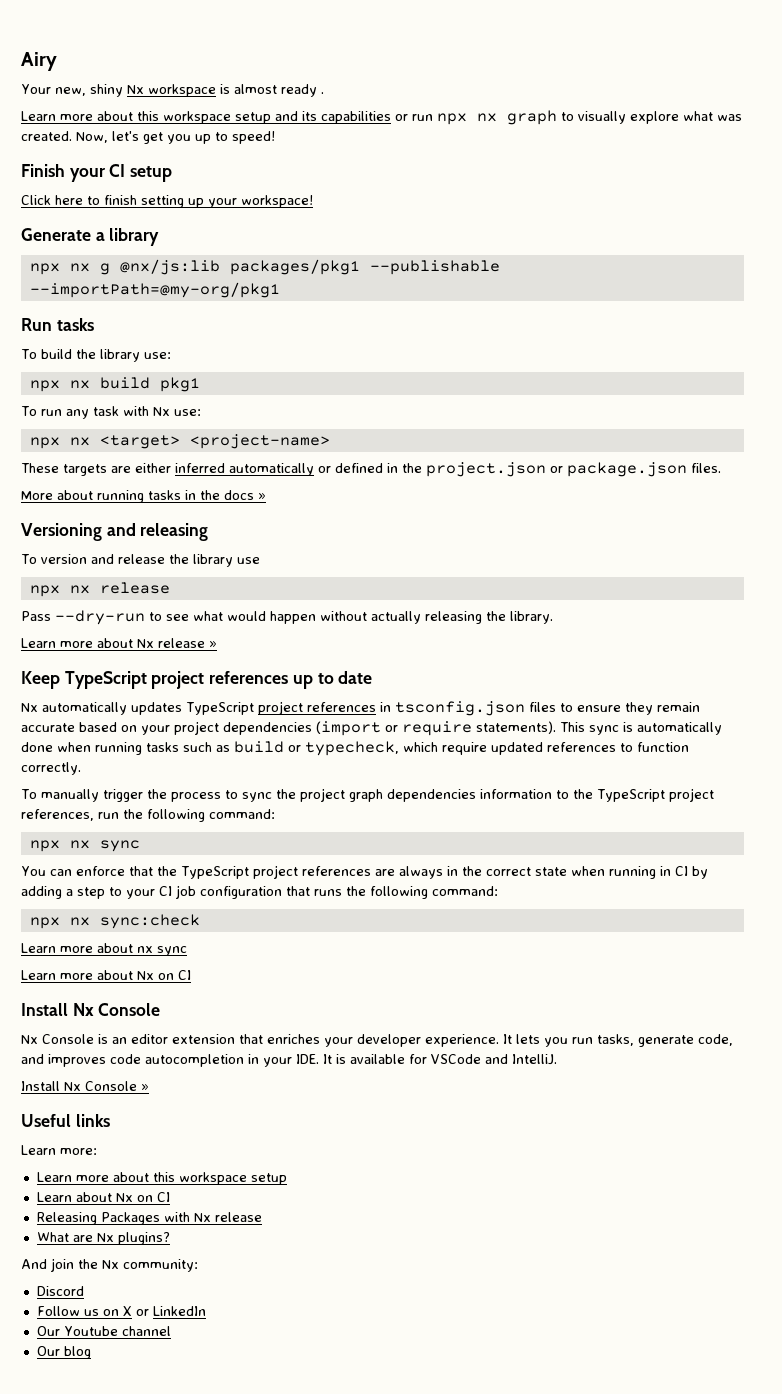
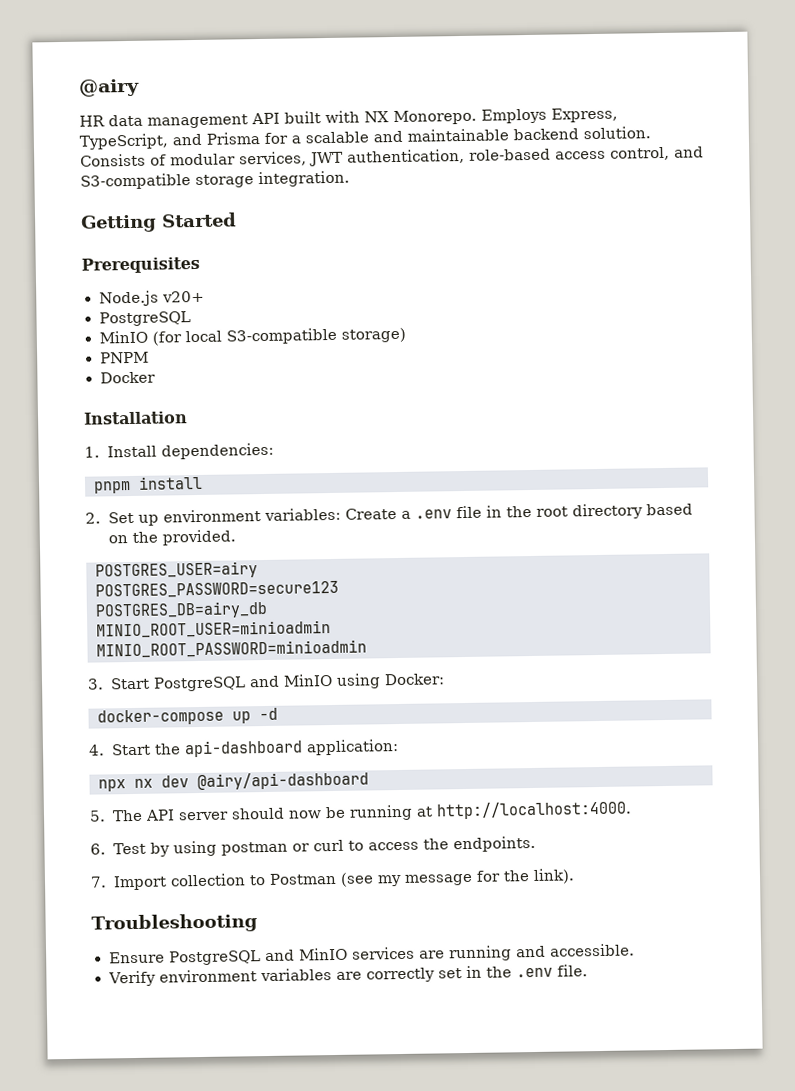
[21,52,57,71] [21,84,324,97] [21,110,742,125] [21,131,275,144] [21,164,173,182] [21,195,313,208] [21,228,160,246] [29,259,500,275] [29,282,280,298] [21,318,94,331] [21,349,171,362] [29,377,200,392] [21,406,201,419] [29,434,330,449] [21,462,721,477] [21,490,266,503] [21,523,209,541] [21,554,260,567] [29,582,170,597] [21,610,553,625] [21,638,217,648] [21,671,373,689] [21,701,700,716] [21,721,722,736] [21,741,689,756] [21,762,81,775] [21,788,714,802] [21,809,275,822] [29,840,140,852] [21,865,708,879] [21,885,498,899] [29,914,200,929] [21,943,187,956] [21,970,191,980] [21,1003,161,1016] [21,1034,733,1047] [21,1054,557,1067] [21,1081,149,1091] [21,1114,110,1127] [21,1145,97,1155] [36,1172,287,1185] [36,1192,170,1202] [36,1212,262,1225] [36,1232,170,1245] [21,1258,198,1272] [36,1286,84,1296] [36,1306,206,1316] [36,1326,171,1336] [36,1346,91,1359] Airy // Your new, shiny Nx workspace is almost ready . // Learn more about this workspace setup and its capabilities or run npx nx graph to visually explore what was created. Now, let's get you up to speed! // Finish your CI setup // Click here to finish setting up your workspace! // Generate a library // npx nx g @nx/js:lib packages/pkg1 --publishable --importPath=@my-org/pkg1 // Run tasks // To build the library use: // npx nx build pkg1 // To run any task with Nx use: // npx nx <target> <project-name> // These targets are either inferred automatically or defined in the project.json or package.json files. // More about running tasks in the docs » // Versioning and releasing // To version and release the library use // npx nx release // Pass --dry-run to see what would happen without actually releasing the library. // Learn more about Nx release » // Keep TypeScript project references up to date // Nx automatically updates TypeScript project references in tsconfig.json files to ensure they remain accurate based on your project dependencies (import or require statements). This sync is automatically done when running tasks such as build or typecheck, which require updated references to function correctly. // To manually trigger the process to sync the project graph dependencies information to the TypeScript project references, run the following command: // npx nx sync // You can enforce that the TypeScript project references are always in the correct state when running in CI by adding a step to your CI job configuration that runs the following command: // npx nx sync:check // Learn more about nx sync // Learn more about Nx on CI // Install Nx Console // Nx Console is an editor extension that enriches your developer experience. It lets you run tasks, generate code, and improves code autocompletion in your IDE. It is available for VSCode and IntelliJ. // Install Nx Console » // Useful links // Learn more: // Learn more about this workspace setup // Learn about Nx on CI // Releasing Packages with Nx release // What are Nx plugins? // And join the Nx community: // Discord // Follow us on X or LinkedIn // Our Youtube channel // Our blog -> [78,78,140,97] [79,107,618,129] [79,126,651,150] [80,146,704,167] [80,170,350,190] [81,212,237,233] [81,256,200,274] [98,290,205,307] [98,311,191,327] [98,327,406,346] [99,351,149,364] [99,371,156,384] [83,411,188,425] [84,442,274,460] [94,475,203,494] [85,503,693,526] [107,529,236,546] [95,561,258,580] [95,580,339,599] [95,600,268,620] [96,620,331,639] [96,639,367,659] [87,673,445,692] [97,707,278,726] [88,739,399,758] [98,771,369,792] [89,800,632,822] [90,835,537,857] [90,868,575,891] [91,913,258,934] [108,943,635,966] [107,964,589,987] @airy // HR data management API built with NX Monorepo. Employs Express, TypeScript, and Prisma for a scalable and maintainable backend solution. Consists of modular services, JWT authentication, role-based access control, and S3-compatible storage integration. // Getting Started // Prerequisites // Node.js v20+ // PostgreSQL // MinIO (for local S3-compatible storage) // PNPM // Docker // Installation // 1. Install dependencies: // pnpm install // 2. Set up environment variables: Create a .env file in the root directory based on the provided. // POSTGRES_USER=airy // POSTGRES_PASSWORD=secure123 // POSTGRES_DB=airy_db // MINIO_ROOT_USER=minioadmin // MINIO_ROOT_PASSWORD=minioadmin // 3. Start PostgreSQL and MinIO using Docker: // docker-compose up -d // 4. Start the api-dashboard application: // npx nx dev @airy/api-dashboard // 5. The API server should now be running at http://localhost:4000. // 6. Test by using postman or curl to access the endpoints. // 7. Import collection to Postman (see my message for the link). // Troubleshooting // Ensure PostgreSQL and MinIO services are running and accessible. // Verify environment variables are correctly set in the .env file.

